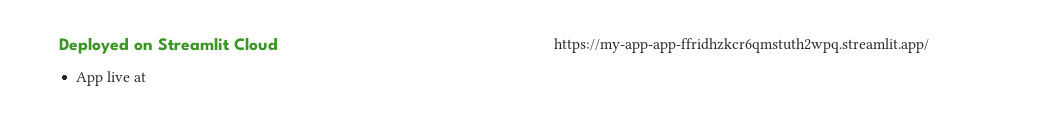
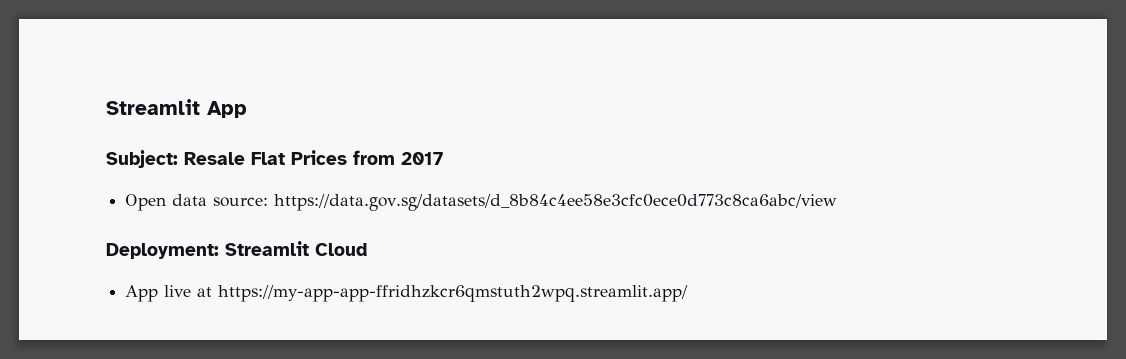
[59,37,153,54] Deployed on -> [106,99,247,118] [106,150,443,168] [125,194,838,211] [106,243,219,259] Streamlit App // Subject: Resale Flat Prices from 2017 // Open data source: https://data.gov.sg/datasets/d_8b84c4ee58e3cfc0ece0d773c8ca6abc/view // Deployment:

